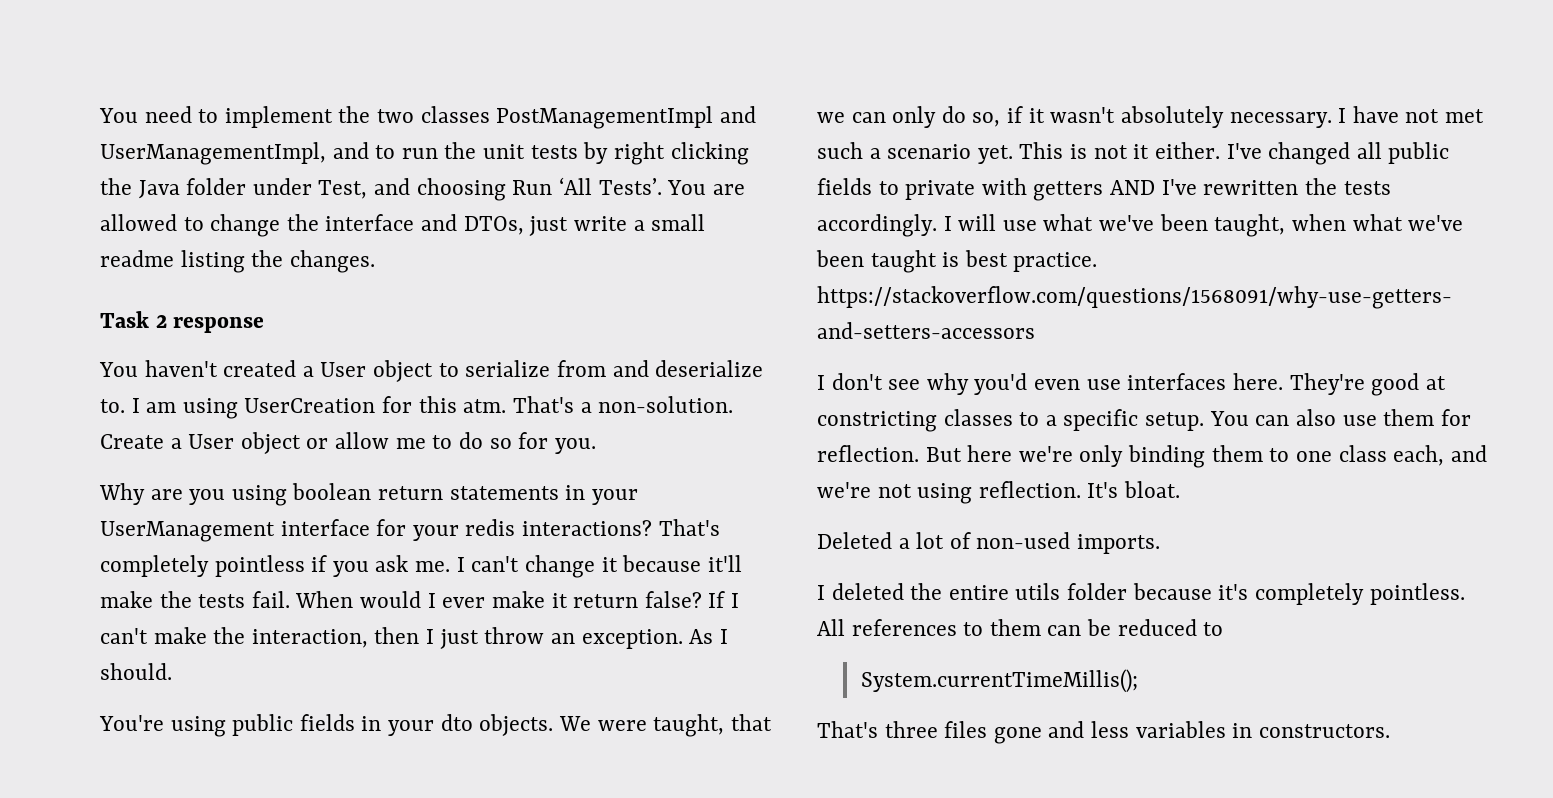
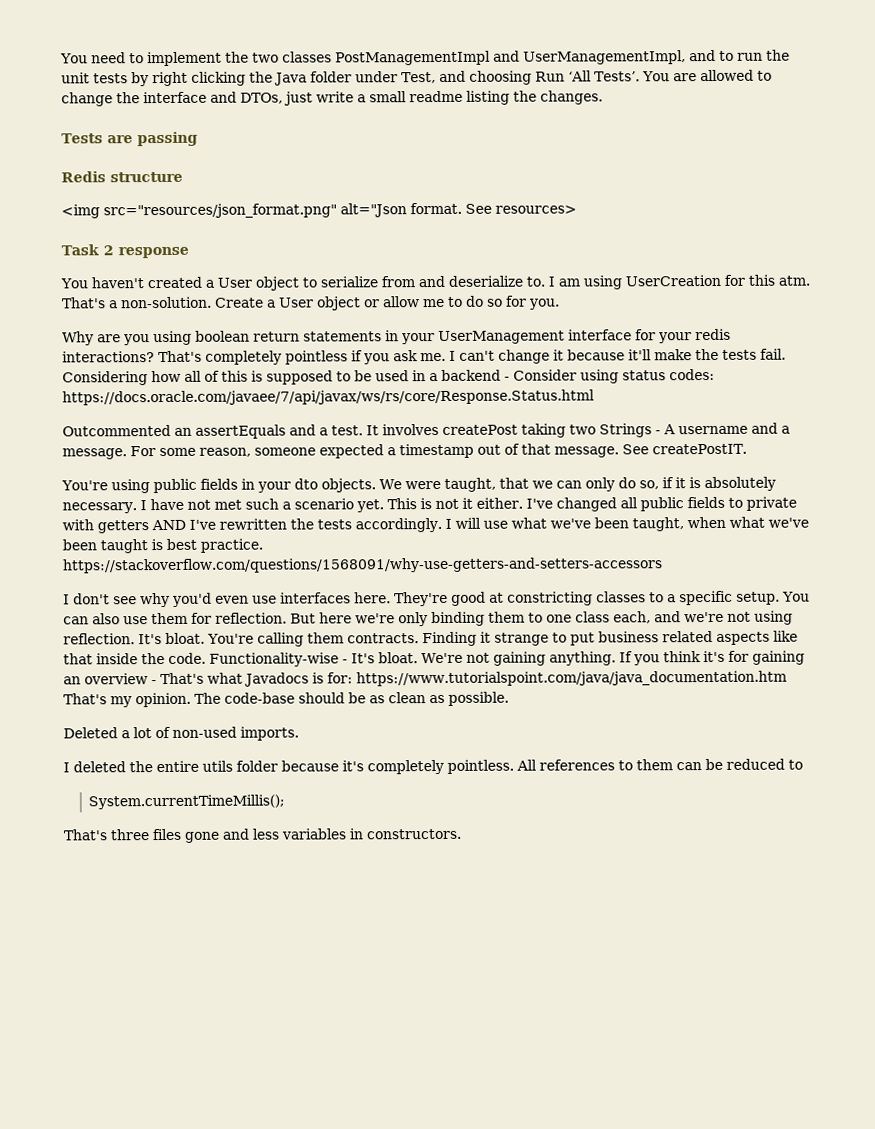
(375, 261) none -> [61,131,198,147] [61,171,183,183] [61,202,577,219] // Tests are passing // Redis structure // <img src="resources/json_format.png" alt="Json format. See resources>
[295,591,739,608] [100,627,728,649] [100,663,172,680] When would I ever make it return false? If I can't make the interaction, then I just throw an exception. As I should. -> [62,368,715,386] [62,389,595,406] [62,422,790,439] [62,443,747,460] Considering how all of this is supposed to be used in a backend - Consider using status codes: https://docs.oracle.com/javaee/7/api/javax/ws/rs/core/Response.Status.html // Outcommented an assertEquals and a test. It involves createPost taking two Strings - A username and a message. For some reason, someone expected a timestamp out of that message. See createPostIT.
[1050,107,1116,123] wasn't -> [688,477,701,489] is
(1181, 489) none -> [207,630,798,647] [63,650,805,667] [63,670,787,687] [63,691,509,708] You're calling them contracts. Finding it strange to put business related aspects like that inside the code. Functionality-wise - It's bloat. We're not gaining anything. If you think it's for gaining an overview - That's what Javadocs is for: https://www.tutorialspoint.com/java/java_documentation.htm That's my opinion. The code-base should be as clean as possible.

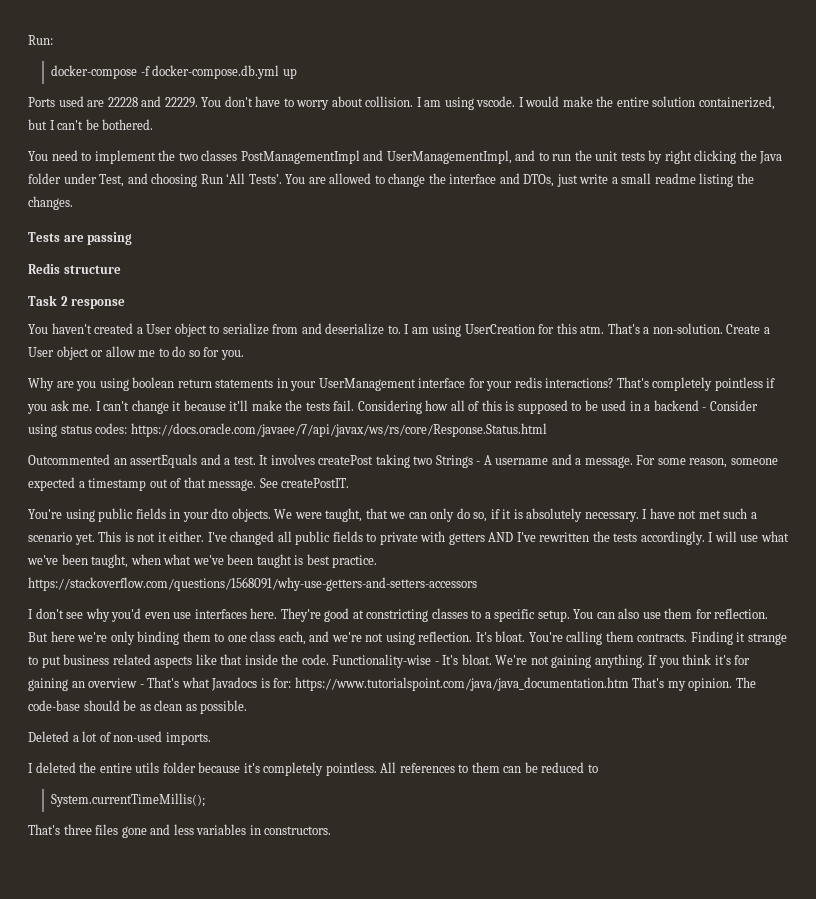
(60, 58) none -> [28,35,53,45] [51,65,297,79] [28,96,775,110] [28,119,154,130] Run: // docker-compose -f docker-compose.db.yml up // Ports used are 22228 and 22229. You don't have to worry about collision. I am using vscode. I would make the entire solution containerized, but I can't be bothered. //
[61,202,577,219] // <img src="resources/json_format.png" alt="Json format. See resources> -> (121, 269) none

